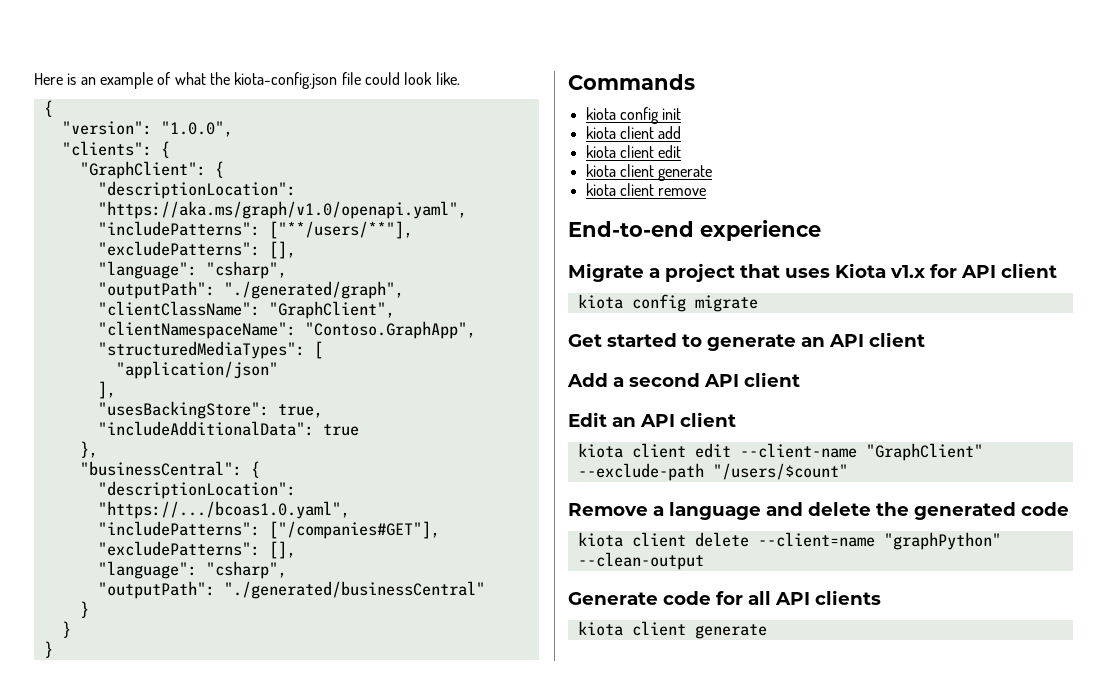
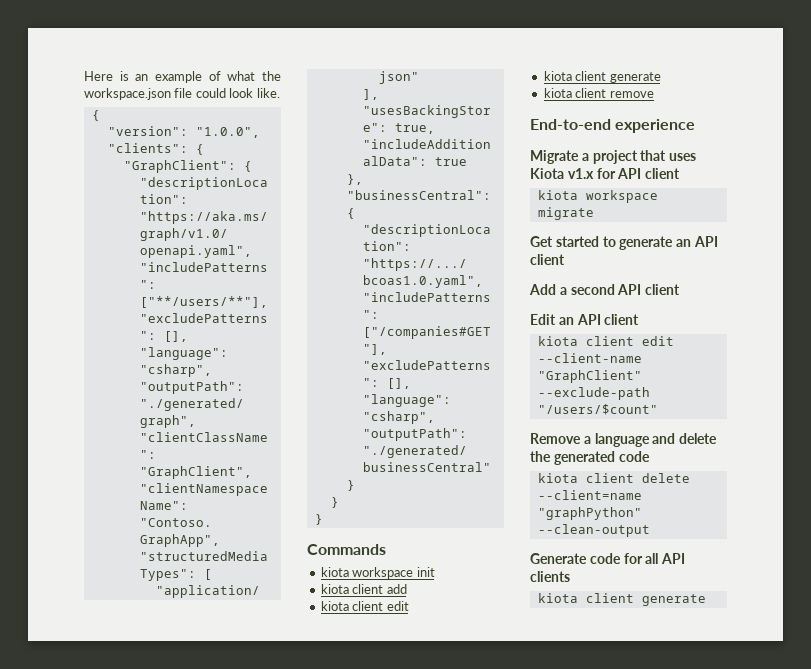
[234,72,338,89] kiota-config.json -> [84,88,171,100] workspace.json
[619,107,659,124] config -> [352,567,414,579] workspace
[631,294,686,312] config -> [585,190,658,203] workspace

